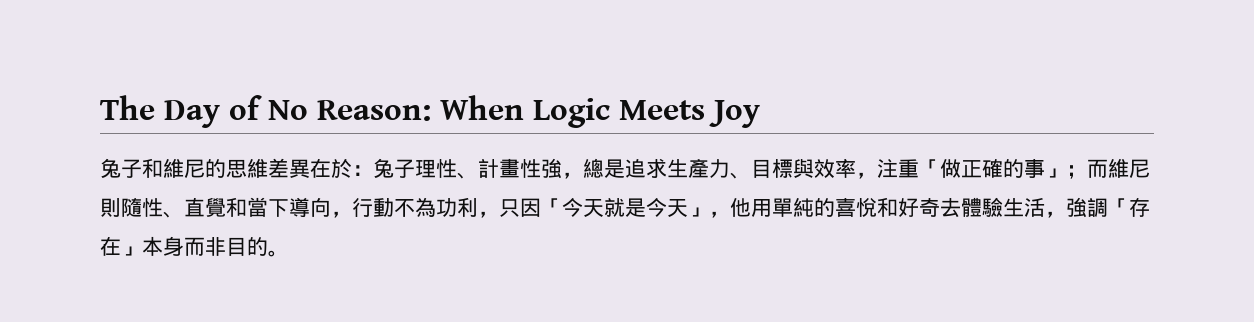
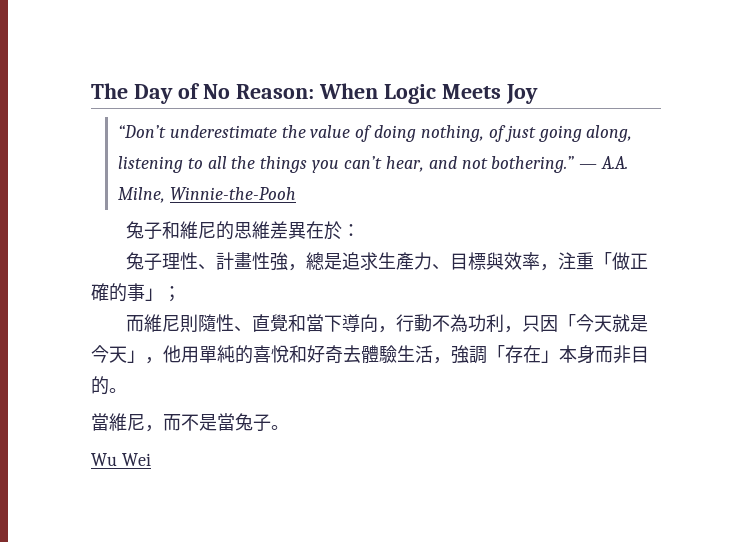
(760, 114) none -> [117,125,633,142] [117,156,629,173] [117,187,296,203] // “Don’t underestimate the value of doing nothing, of just going along, listening to all the things you can’t hear, and not bothering.” — A.A. Milne, Winnie-the-Pooh
(373, 170) none -> (360, 230) //
(1087, 172) none -> (181, 294) //
(289, 253) none -> [91,413,289,432] [91,453,151,466] // 當維尼，而不是當兔子。 // Wu Wei

